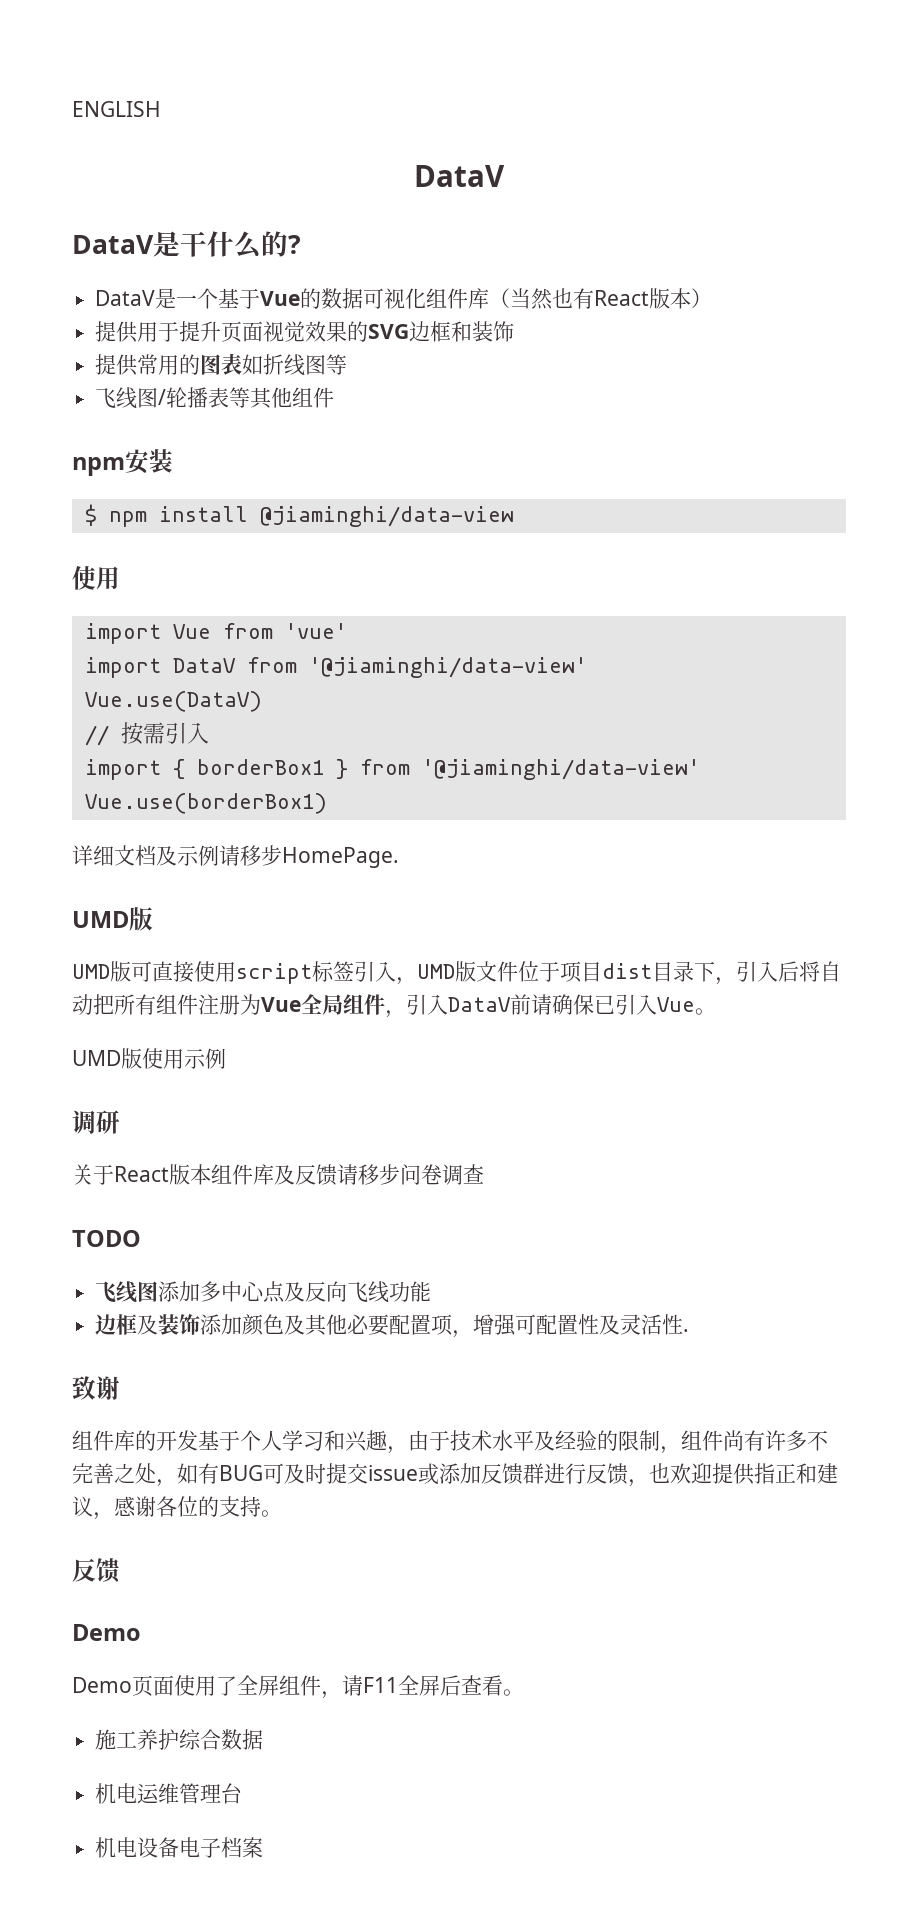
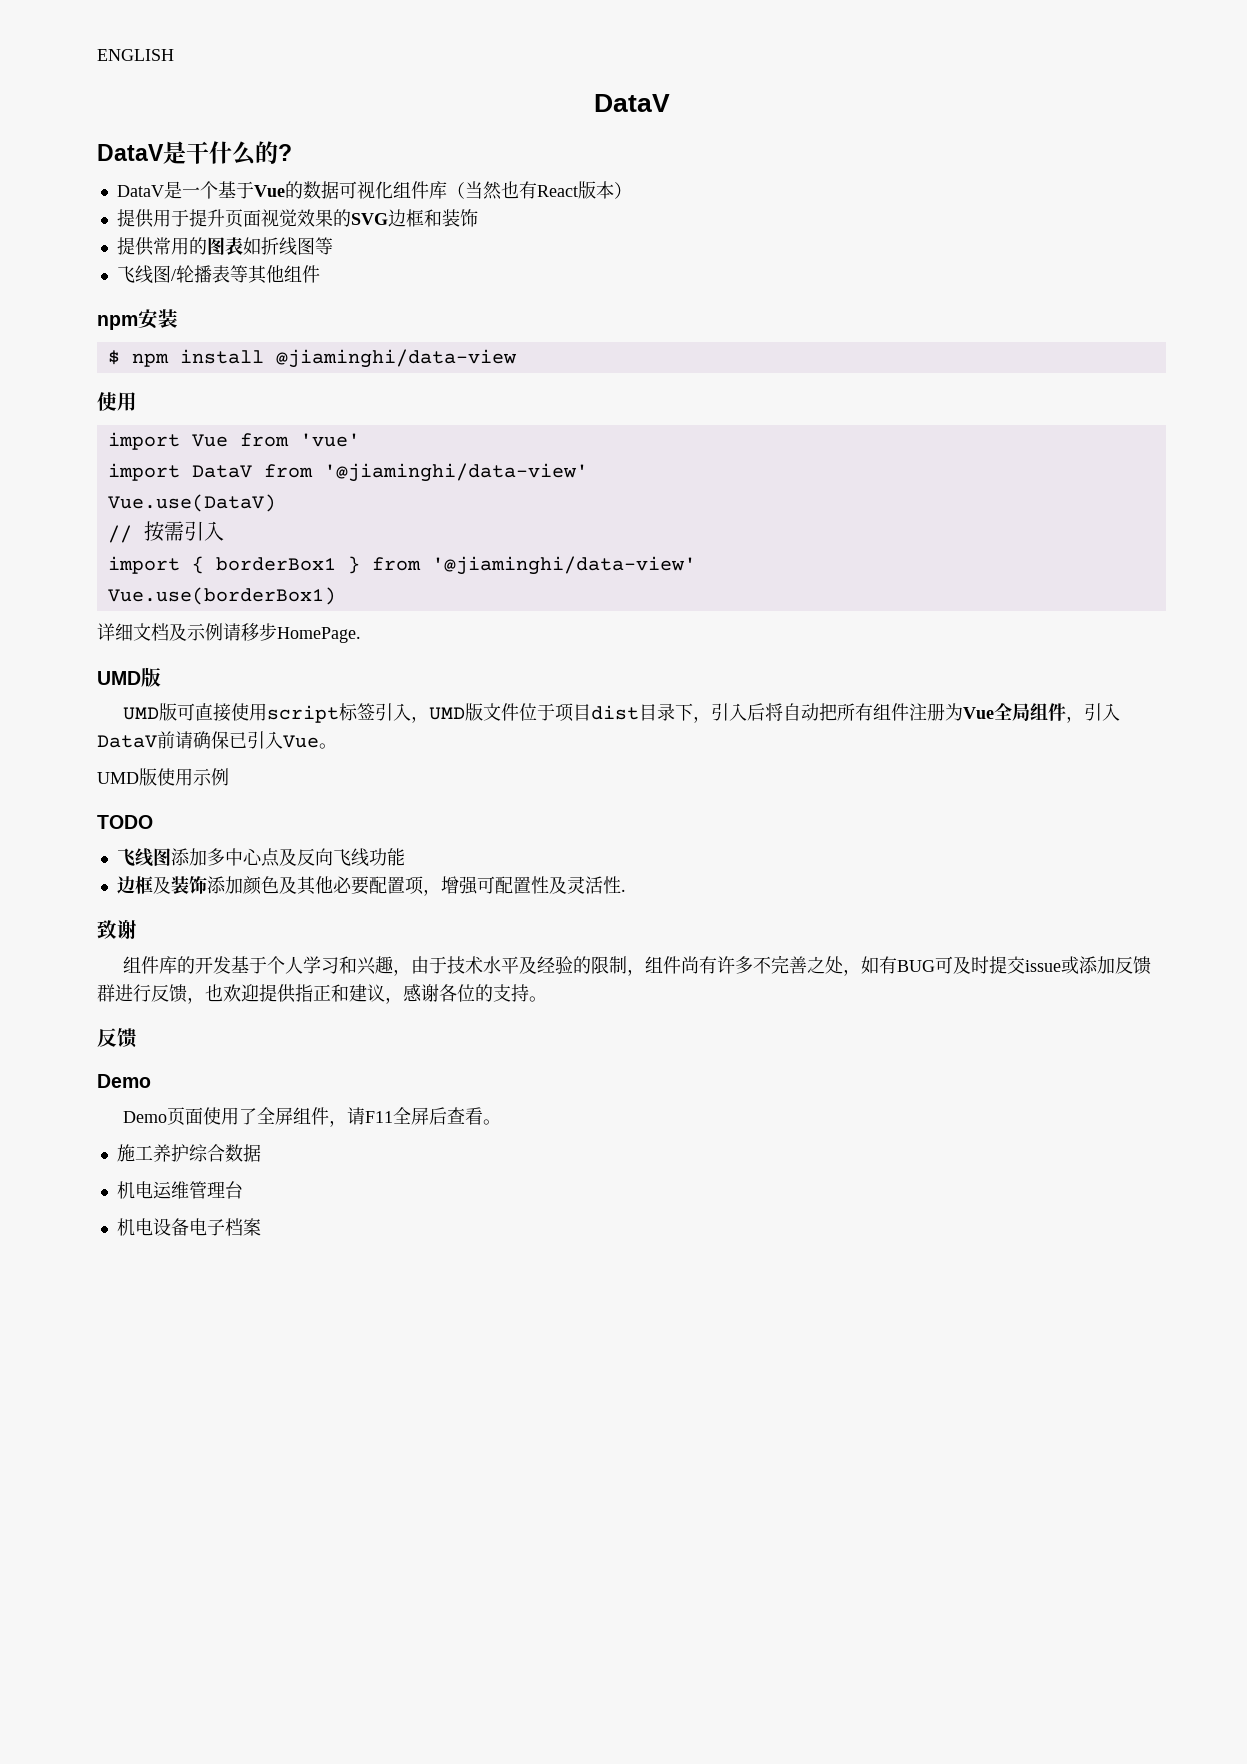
[72,1110,120,1134] [72,1164,484,1186] // 调研 // 关于React版本组件库及反馈请移步问卷调查 -> (229, 777) none

